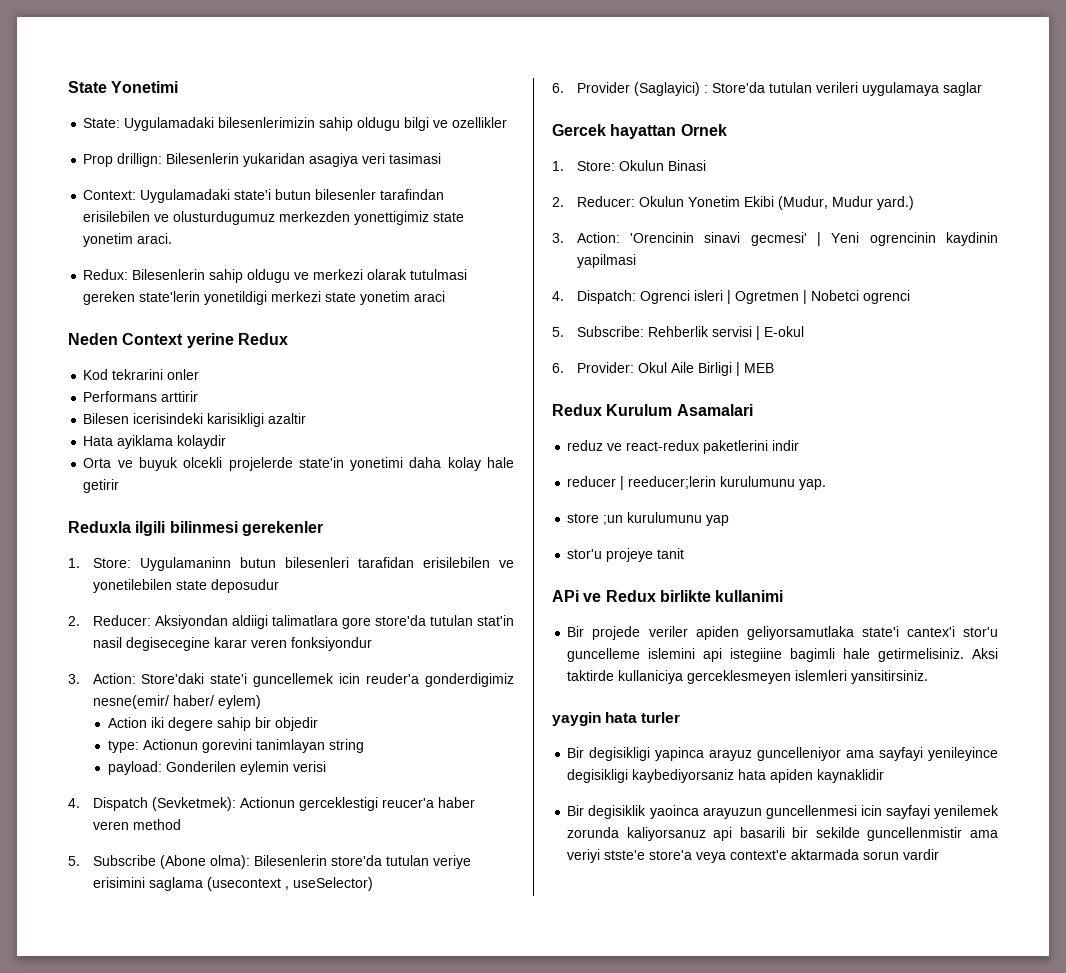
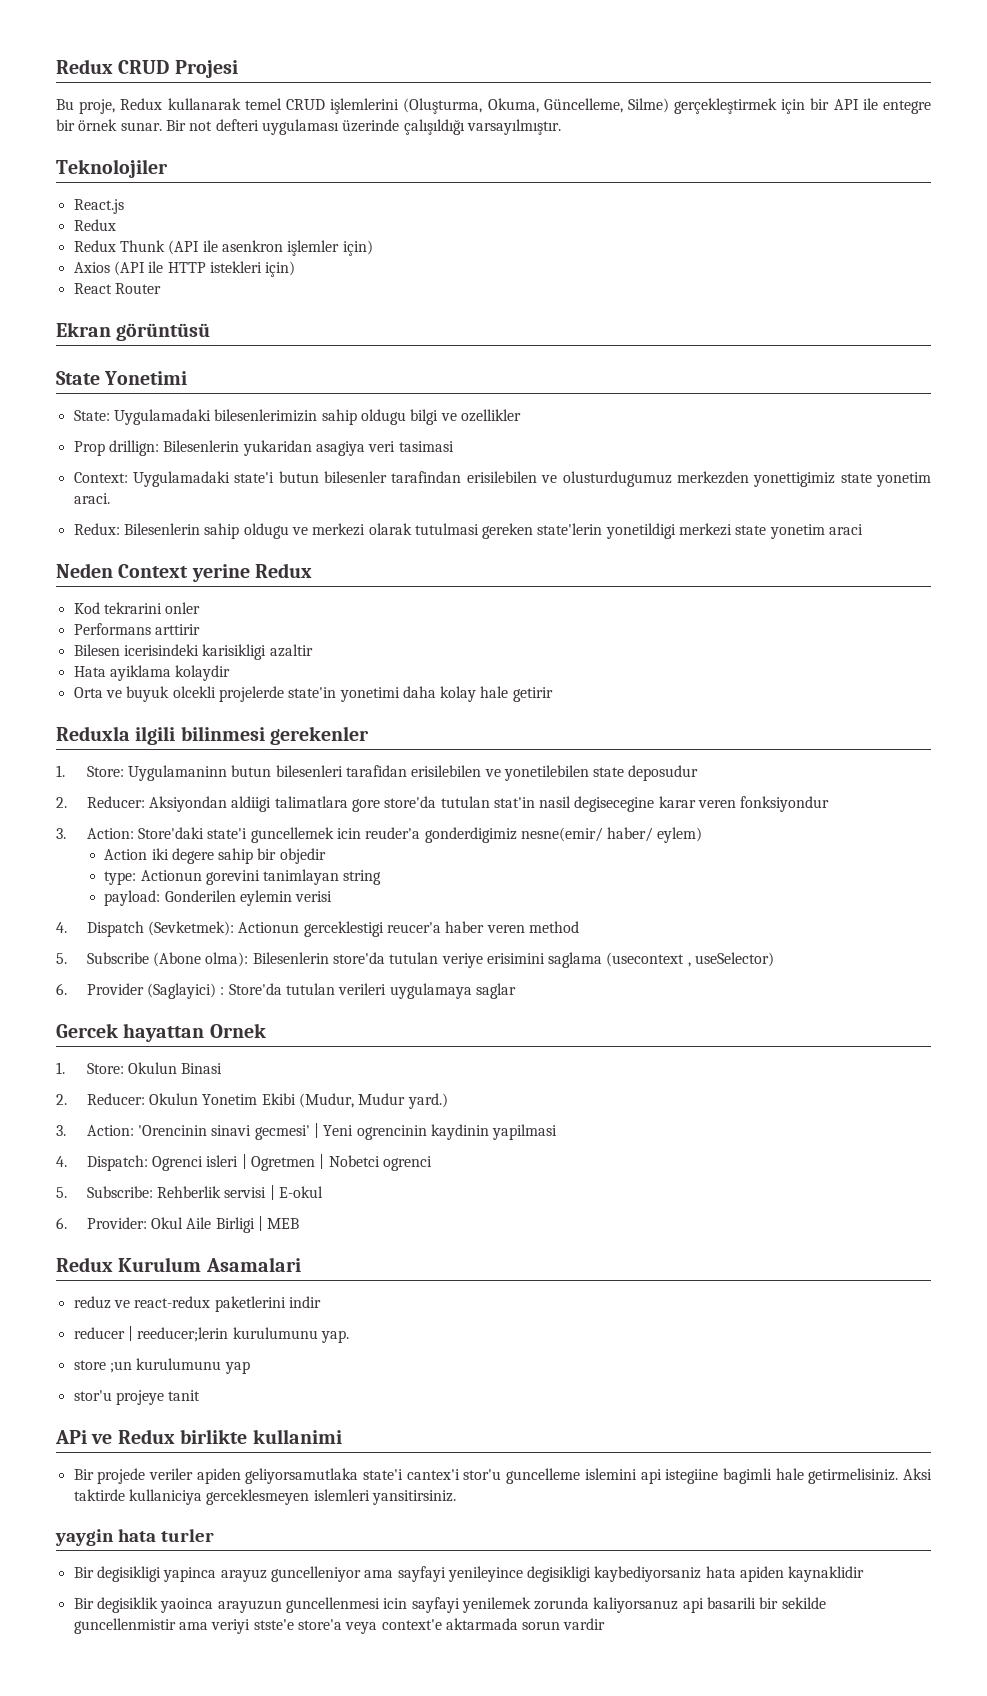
(68, 87) none -> [56,59,238,78] [56,98,931,114] [56,119,561,135] [56,159,168,178] [73,199,124,214] [73,219,116,231] [73,240,373,256] [73,261,296,277] [73,283,161,294] [56,322,211,341] Redux CRUD Projesi // Bu proje, Redux kullanarak temel CRUD işlemlerini (Oluşturma, Okuma, Güncelleme, Silme) gerçekleştirmek için bir API ile entegre bir örnek sunar. Bir not defteri uygulaması üzerinde çalışıldığı varsayılmıştır. // Teknolojiler // React.js // Redux // Redux Thunk (API ile asenkron işlemler için) // Axios (API ile HTTP istekleri için) // React Router // Ekran görüntüsü //

